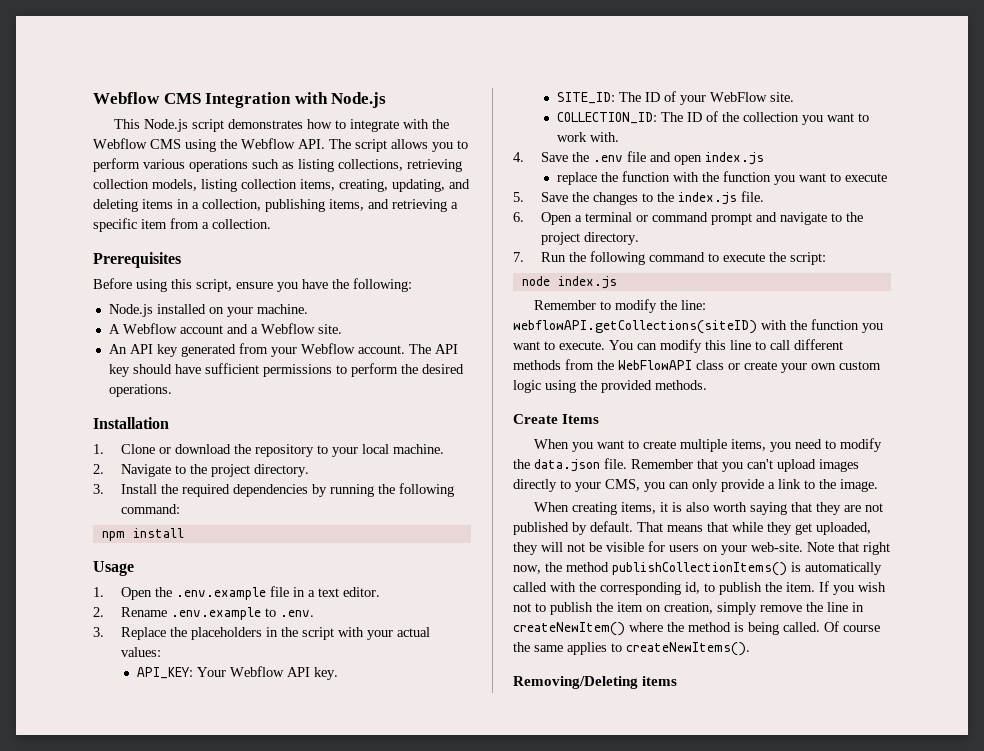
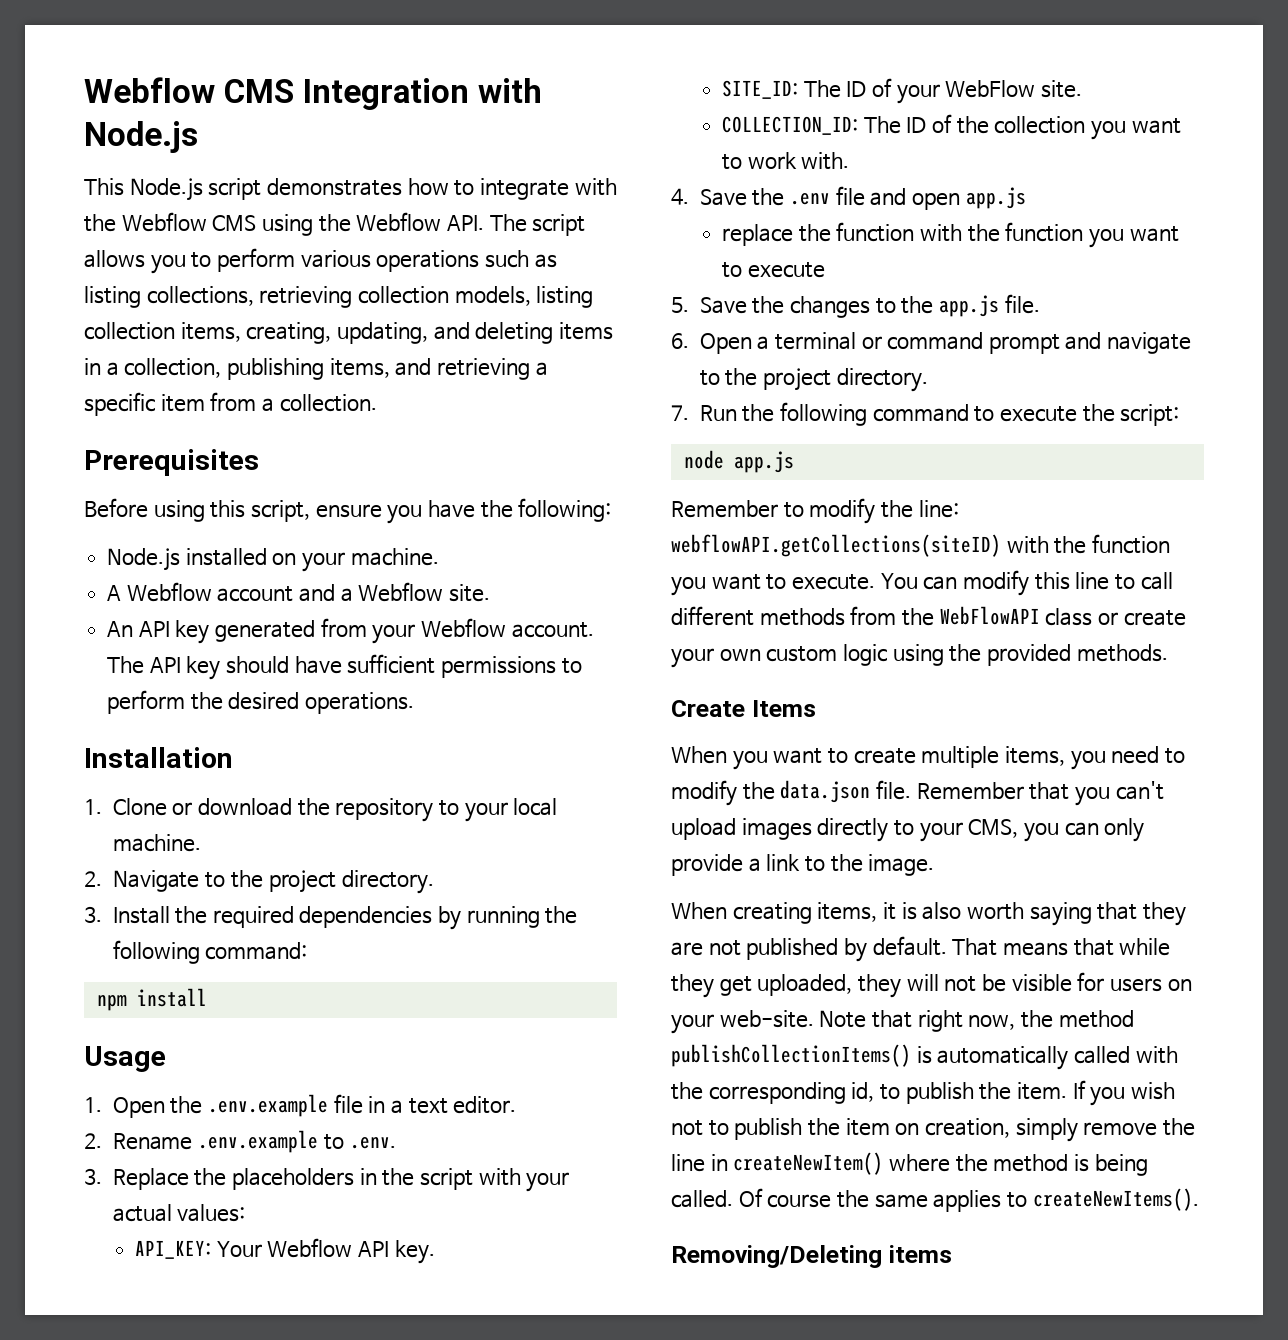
[705,152,765,165] index.js -> [965,187,1026,209] app.js
[678,192,738,205] index.js -> [938,295,999,317] app.js
[557,276,617,289] index.js -> [733,451,794,473] app.js

